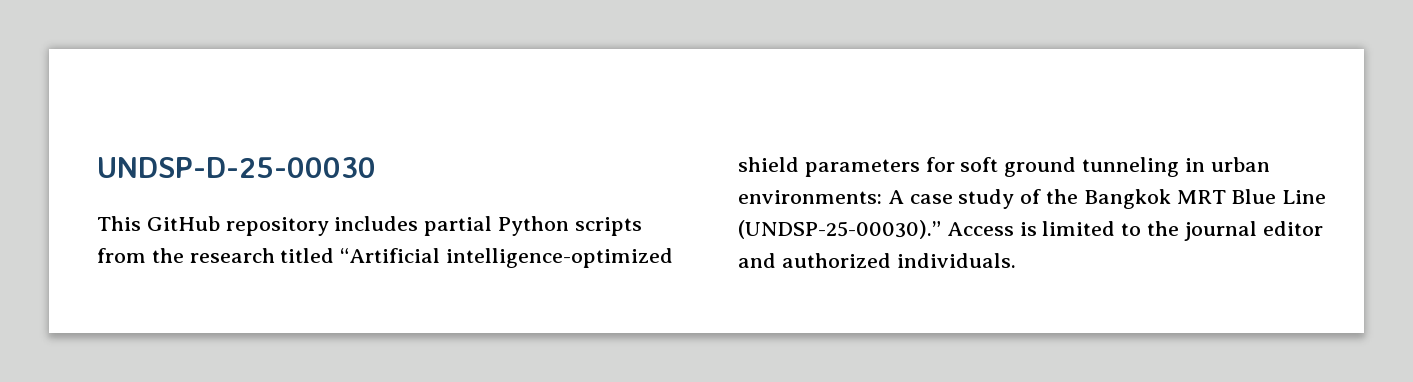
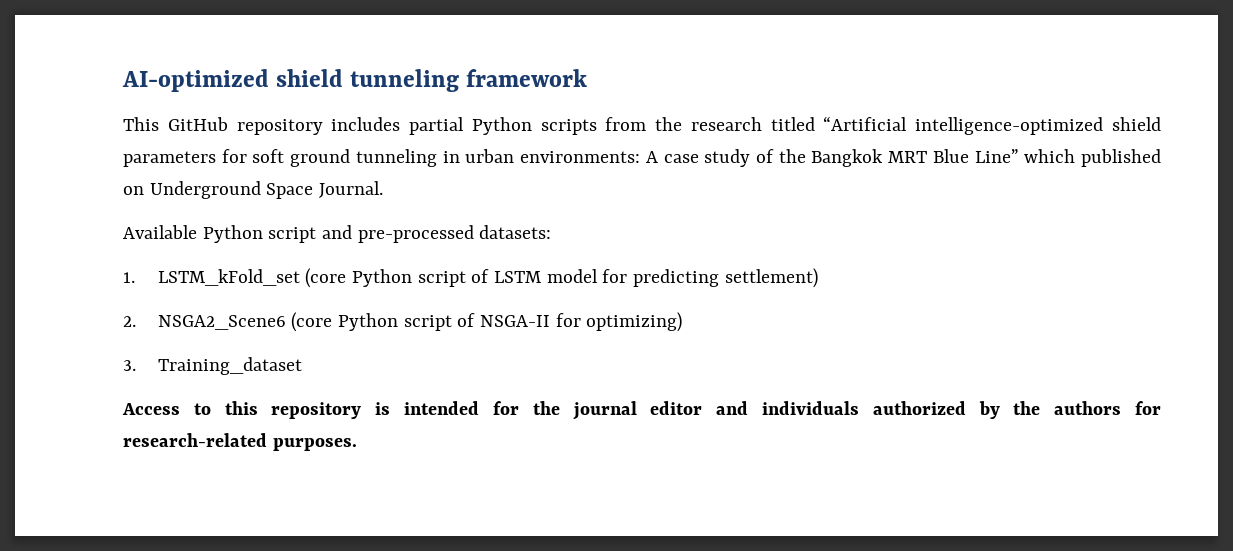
[97,157,376,178] UNDSP-D-25-00030 -> [122,69,588,92] AI-optimized shield tunneling framework
[1282,190,1327,204] [738,220,1323,241] [738,253,1016,268] Line (UNDSP-25-00030).” Access is limited to the journal editor and authorized individuals. -> [974,149,1161,167] [123,181,384,199] [123,225,552,243] [123,268,818,288] [123,312,683,332] [123,357,302,375] [122,401,1161,420] [123,433,357,451] Line” which published on Underground Space Journal. // Available Python script and pre-processed datasets: // 1. LSTM_kFold_set (core Python script of LSTM model for predicting settlement) // 2. NSGA2_Scene6 (core Python script of NSGA-II for optimizing) // 3. Training_dataset // Access to this repository is intended for the journal editor and individuals authorized by the authors for research-related purposes.

